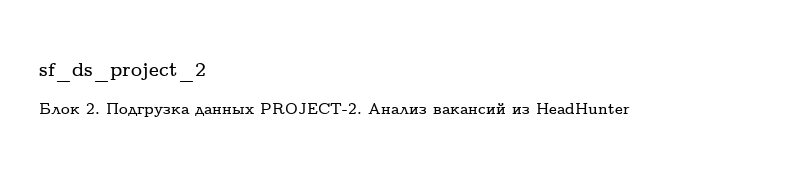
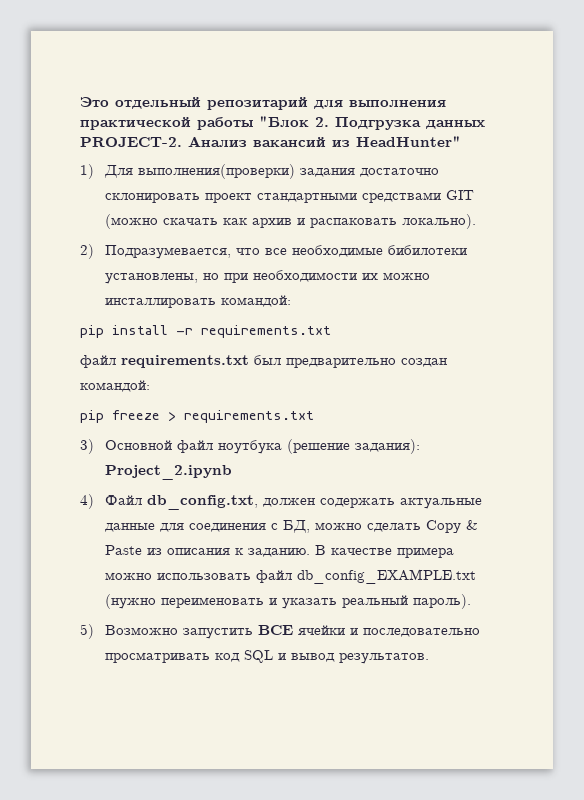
[39,63,206,82] [39,103,80,115] sf_ds_project_2 // Блок -> [80,97,446,110] [80,116,309,130] Это отдельный репозитарий для выполнения практической работы "Блок
[536,103,630,114] HeadHunter -> [356,136,461,147] [80,164,440,179] [105,190,475,203] [105,214,477,229] [80,244,468,259] [105,270,431,284] [105,295,292,308] [80,325,331,338] [80,355,447,368] [80,380,150,392] [80,410,314,423] [80,439,421,454] [105,465,233,480] [80,494,483,510] [105,520,479,533] [105,545,455,558] [105,569,477,584] [105,594,472,609] [80,624,481,639] [105,650,430,664] HeadHunter" // 1) Для выполнения(проверки) задания достаточно склонировать проект стандартными средствами GIT (можно скачать как архив и распаковать локально). // 2) Подразумевается, что все необходимые бибилотеки установлены, но при необходимости их можно инсталлировать командой: // pip install -r requirements.txt // файл requirements.txt был предварительно создан командой: // pip freeze > requirements.txt // 3) Основной файл ноутбука (решение задания): Project_2.ipynb // 4) Файл db_config.txt, должен содержать актуальные данные для соединения с БД, можно сделать Copy & Paste из описания к заданию. В качестве примера можно использовать файл db_config_EXAMPLE.txt (нужно переименовать и указать реальный пароль). // 5) Возможно запустить ВСЕ ячейки и последовательно просматривать код SQL и вывод результатов.

